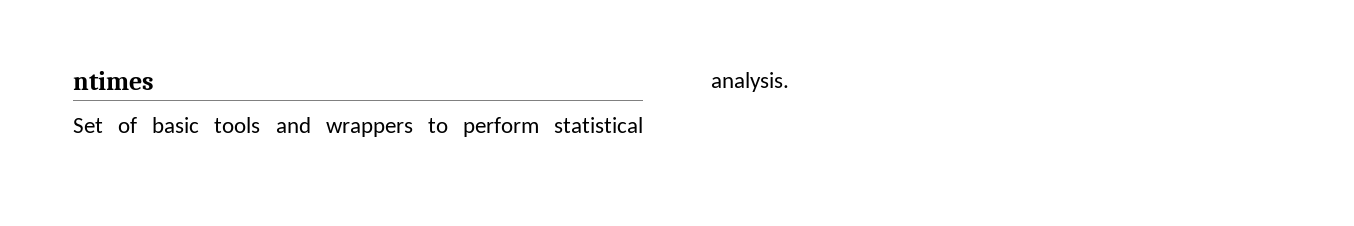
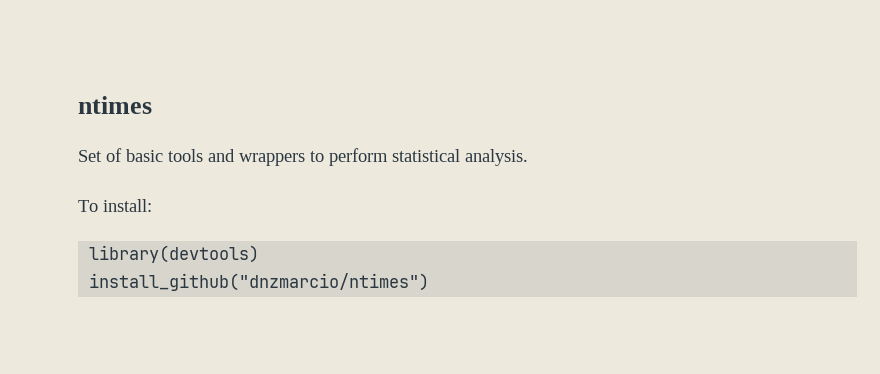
(789, 82) none -> [78,199,152,212] [89,245,260,263] [89,273,430,291] // To install: // library(devtools) // install_github("dnzmarcio/ntimes")

